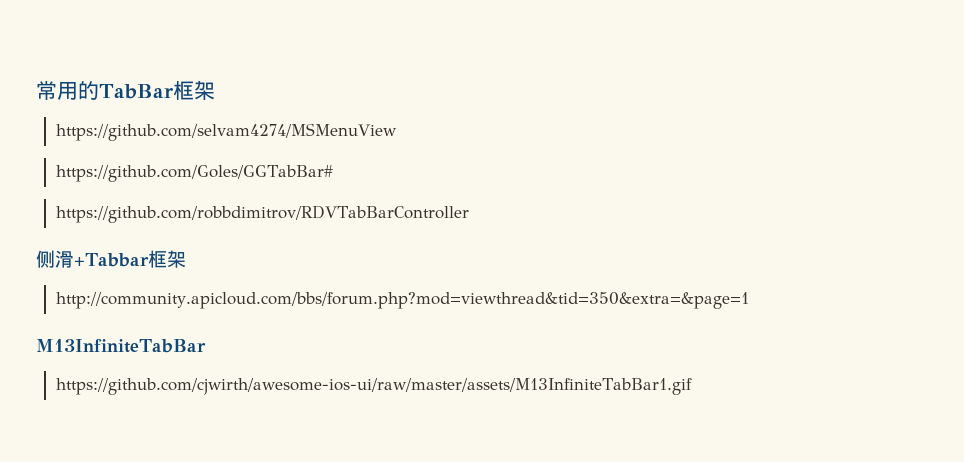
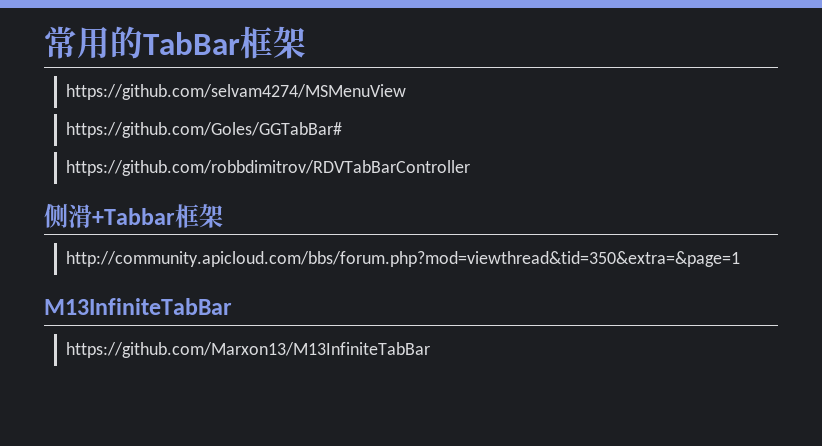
[55,378,692,395] https://github.com/cjwirth/awesome-ios-ui/raw/master/assets/M13InfiniteTabBar1.gif -> [66,342,431,358] https://github.com/Marxon13/M13InfiniteTabBar

